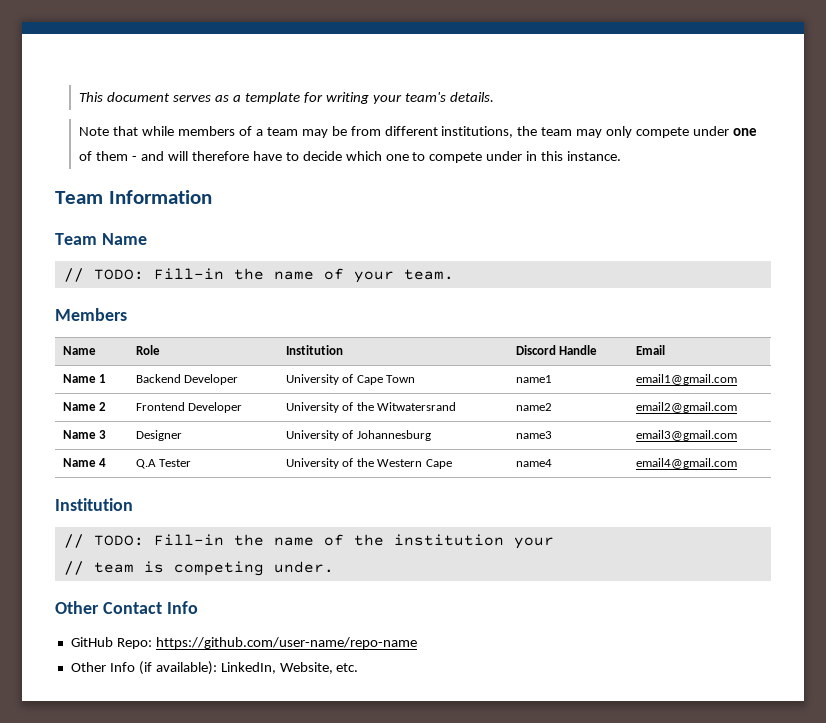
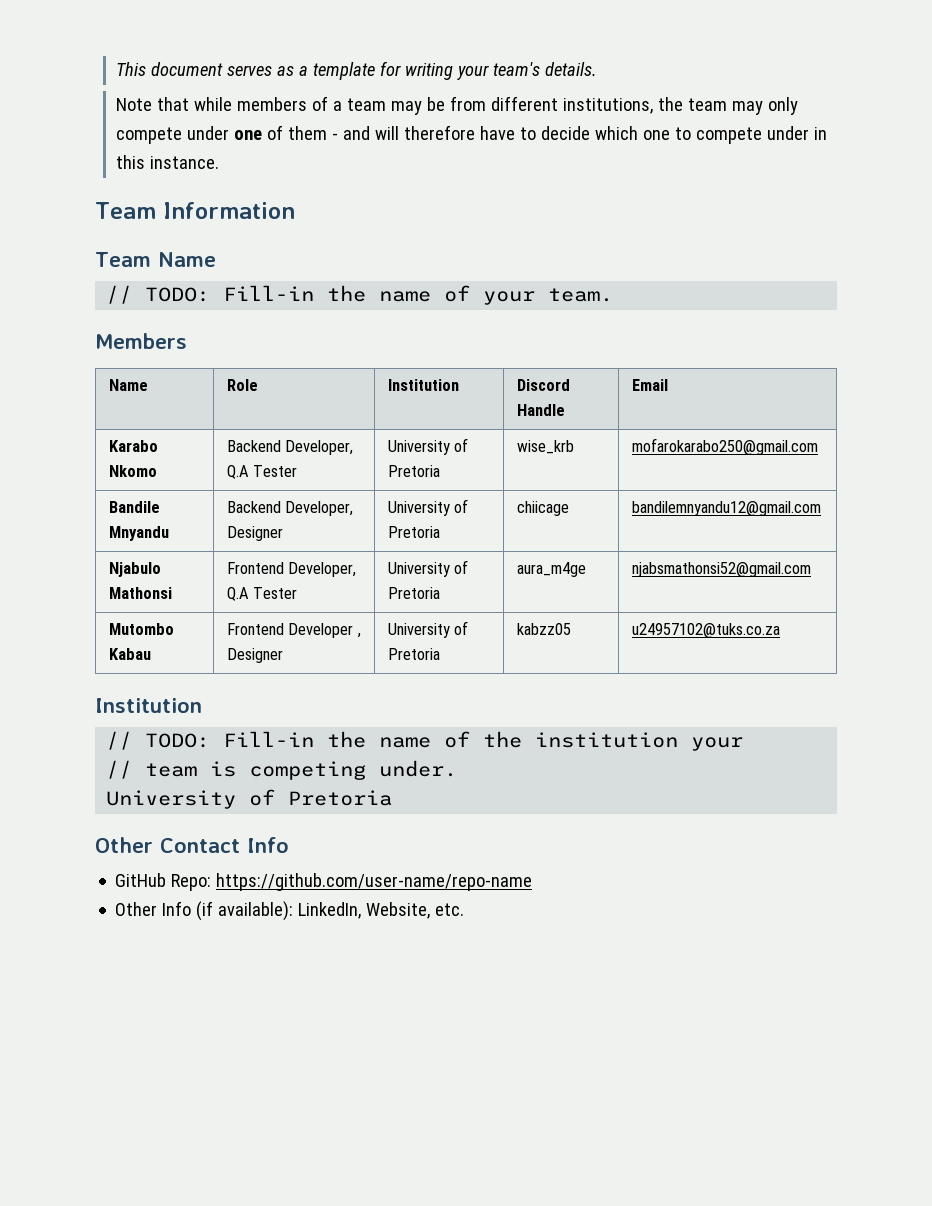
[62,374,107,383] [135,374,239,385] [285,374,416,385] [515,375,552,383] [635,374,737,385] [62,402,107,411] [135,402,243,413] [285,402,457,413] [515,403,552,411] [635,402,737,413] [62,430,107,439] [135,430,182,441] [285,430,431,441] [515,431,552,439] [635,430,737,441] [62,458,107,467] [135,459,192,469] [285,458,452,469] [515,459,552,467] [635,458,737,469] Name 1 | Backend Developer | University of Cape Town | name1 | email1@gmail.com // Name 2 | Frontend Developer | University of the Witwatersrand | name2 | email2@gmail.com // Name 3 | Designer | University of Johannesburg | name3 | email3@gmail.com // Name 4 | Q.A Tester | University of the Western Cape | name4 | email4@gmail.com -> [108,440,158,452] [108,465,157,477] [226,440,354,455] [226,465,298,479] [387,438,469,455] [387,465,440,477] [516,440,574,454] [631,438,818,455] [108,501,160,513] [108,526,169,541] [226,501,354,516] [226,526,283,541] [387,499,469,516] [387,526,440,538] [516,501,569,516] [631,501,821,516] [108,562,161,577] [108,587,172,599] [226,562,357,577] [226,587,298,601] [387,560,469,577] [387,587,440,599] [516,562,586,577] [631,562,811,577] [108,623,174,635] [108,648,151,660] [226,623,361,638] [226,648,283,663] [387,621,469,638] [387,648,440,660] [516,623,571,635] [631,623,780,638] Karabo Nkomo | Backend Developer, Q.A Tester | University of Pretoria | wise_krb | mofarokarabo250@gmail.com // Bandile Mnyandu | Backend Developer, Designer | University of Pretoria | chiicage | bandilemnyandu12@gmail.com // Njabulo Mathonsi | Frontend Developer, Q.A Tester | University of Pretoria | aura_m4ge | njabsmathonsi52@gmail.com // Mutombo Kabau | Frontend Developer , Designer | University of Pretoria | kabzz05 | u24957102@tuks.co.za
(334, 567) none -> [106,789,393,809] // University of Pretoria

